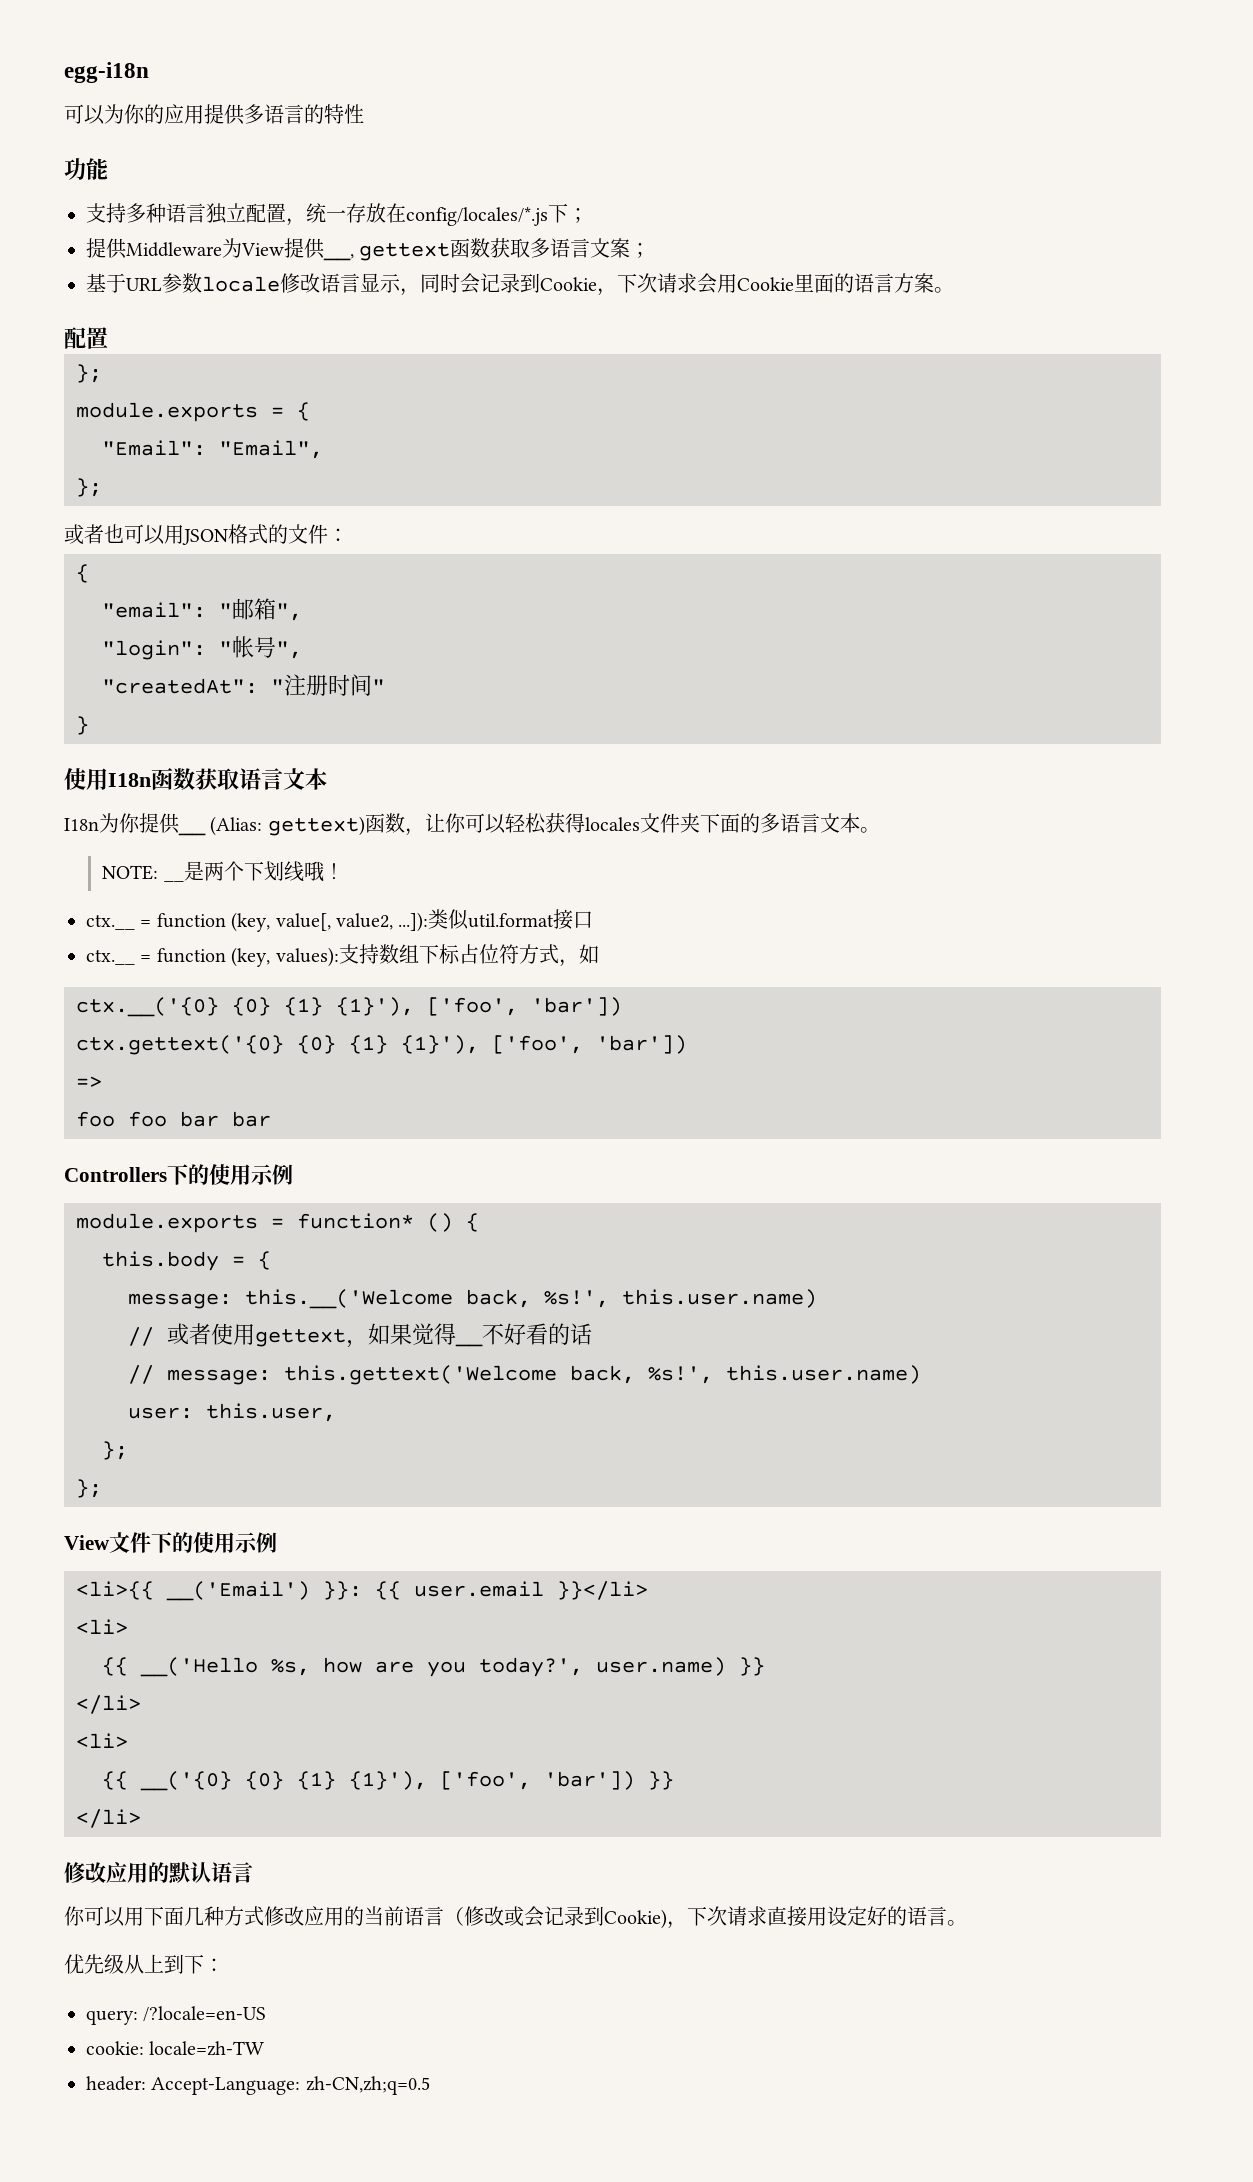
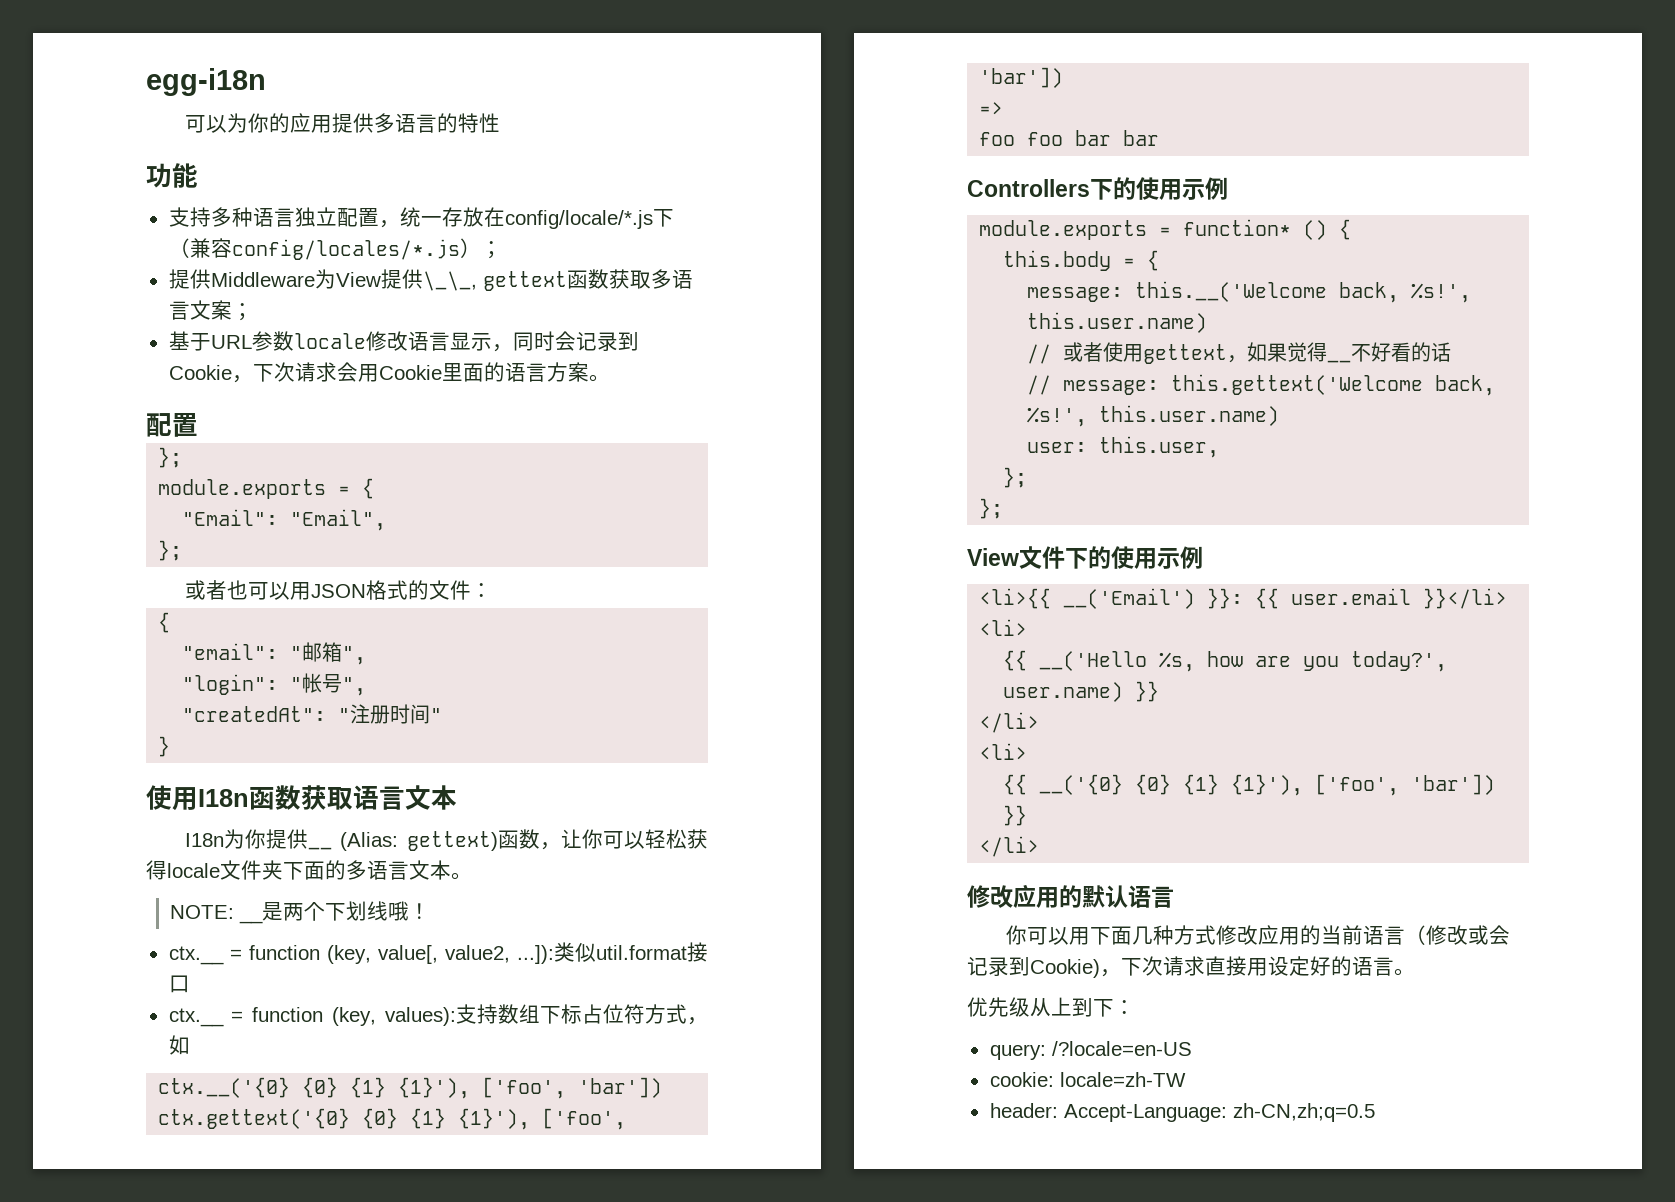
[406,203,568,226] config/locales/*.js下 -> [504,209,674,229] [168,238,481,260] config/locale/*.js下（兼容config/locales/*.js）
[323,254,354,261] __, -> [422,271,477,291] \_\_,
[584,817,640,831] locales -> [167,863,220,878] locale

